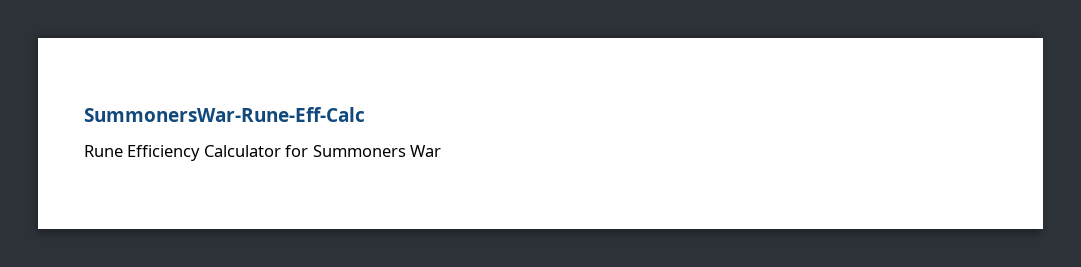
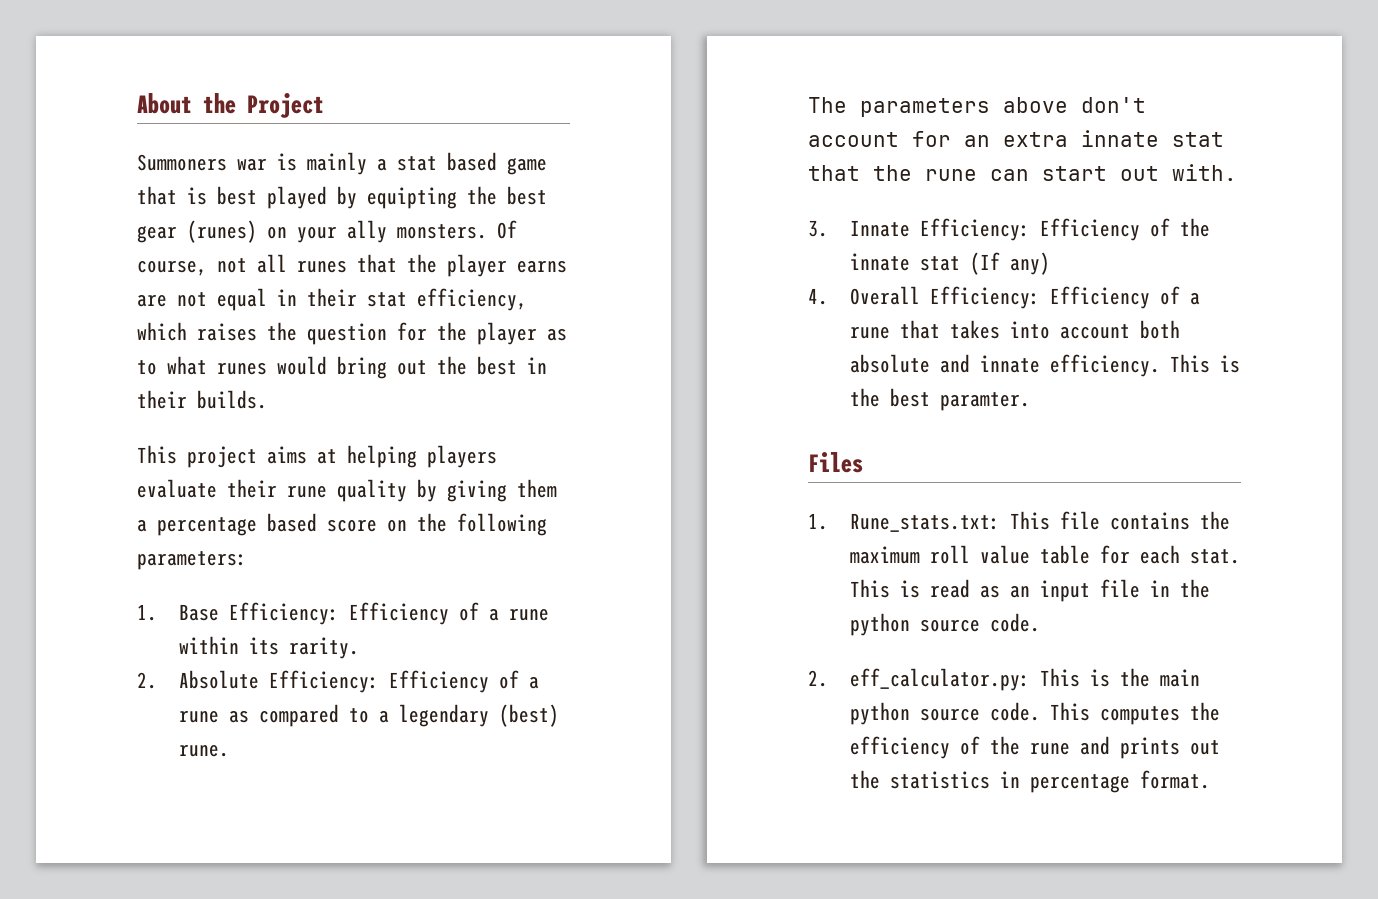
[84,107,365,122] [84,145,442,161] SummonersWar-Rune-Eff-Calc // Rune Efficiency Calculator for Summoners War -> [137,93,324,118] [137,152,547,175] [137,186,547,209] [137,220,517,243] [137,254,567,277] [137,288,527,311] [137,322,567,345] [137,356,547,379] [137,390,267,409] [137,445,497,468] [137,479,557,502] [137,513,547,536] [137,551,247,570] [137,602,549,625] [178,636,359,659] [137,670,539,693] [178,704,559,727] [178,744,229,757] [808,97,1146,117] [808,130,1224,147] [808,164,1237,181] [808,218,1210,241] [849,252,1050,275] [808,286,1200,309] [849,320,1180,339] [849,354,1240,377] [849,388,1030,411] [808,452,863,473] [808,511,1230,532] [849,545,1240,564] [849,579,1210,602] [849,613,1040,636] [808,668,1200,691] [849,702,1220,725] [849,736,1220,759] [849,770,1210,793] About the Project // Summoners war is mainly a stat based game that is best played by equipting the best gear (runes) on your ally monsters. Of course, not all runes that the player earns are not equal in their stat efficiency, which raises the question for the player as to what runes would bring out the best in their builds. // This project aims at helping players evaluate their rune quality by giving them a percentage based score on the following parameters: // 1. Base Efficiency: Efficiency of a rune within its rarity. // 2. Absolute Efficiency: Efficiency of a rune as compared to a legendary (best) rune. // The parameters above don't account for an extra innate stat that the rune can start out with. // 3. Innate Efficiency: Efficiency of the innate stat (If any) // 4. Overall Efficiency: Efficiency of a rune that takes into account both absolute and innate efficiency. This is the best paramter. // Files // 1. Rune_stats.txt: This file contains the maximum roll value table for each stat. This is read as an input file in the python source code. // 2. eff_calculator.py: This is the main python source code. This computes the efficiency of the rune and prints out the statistics in percentage format.

